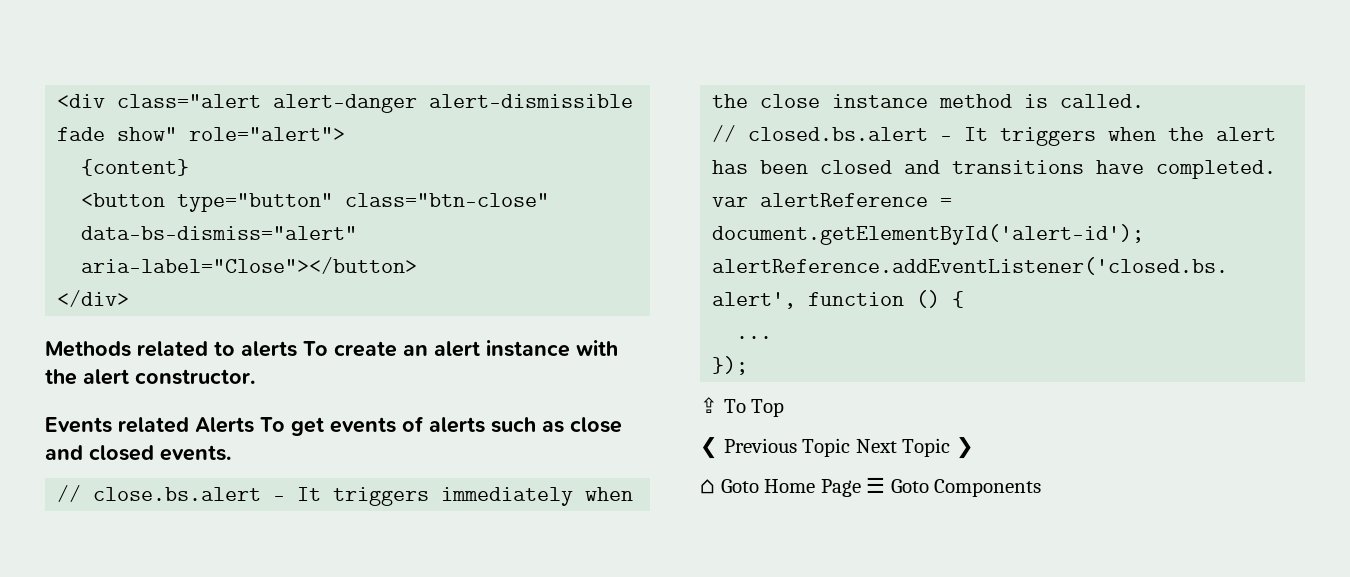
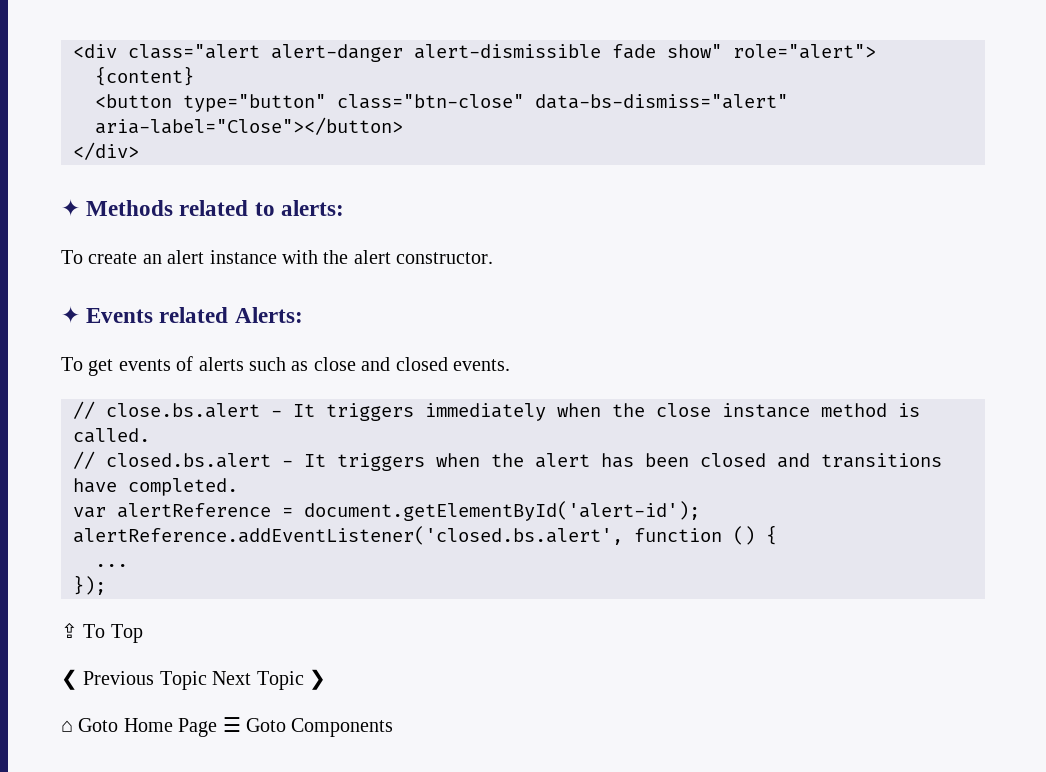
(130, 298) none -> [61,198,80,217] ✦
[241,341,297,357] alerts -> [280,200,344,216] alerts: //
(255, 377) none -> [61,305,80,324] ✦
[195,417,254,433] Alerts -> [234,307,303,323] Alerts: //

